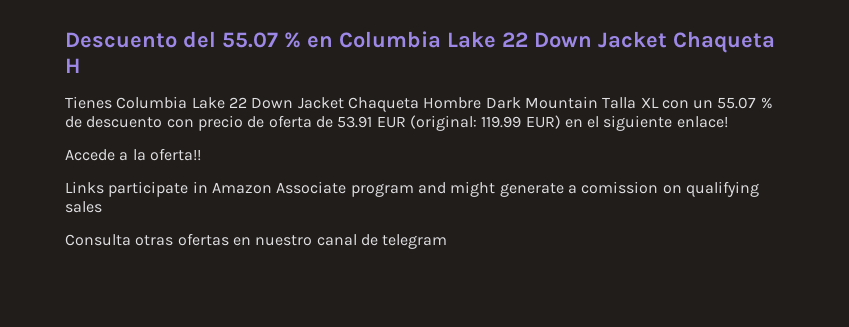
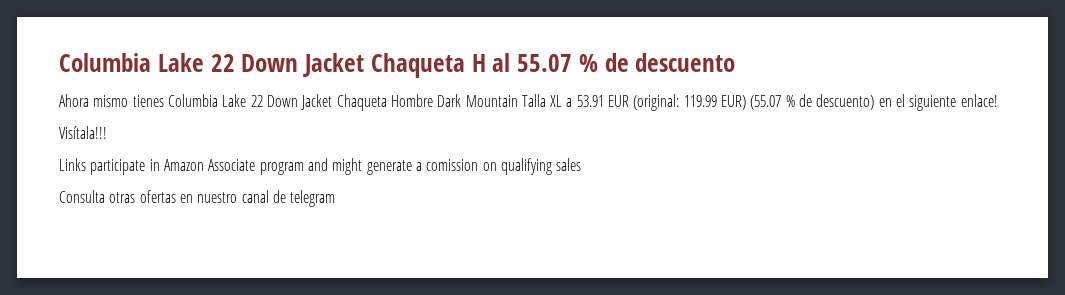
[65,31,333,48] Descuento del 55.07 % en -> (59, 62) none
[65,96,112,109] // Tienes -> [492,53,736,72] [59,94,164,107] al 55.07 % de descuento // Ahora mismo tienes
[661,97,773,109] [65,115,333,131] con un 55.07 % de descuento con precio de oferta de -> [566,98,573,107] a
(561, 122) none -> [750,94,875,110] (55.07 % de descuento)
[65,148,201,161] Accede a la oferta!! -> [59,126,107,139] Visítala!!!

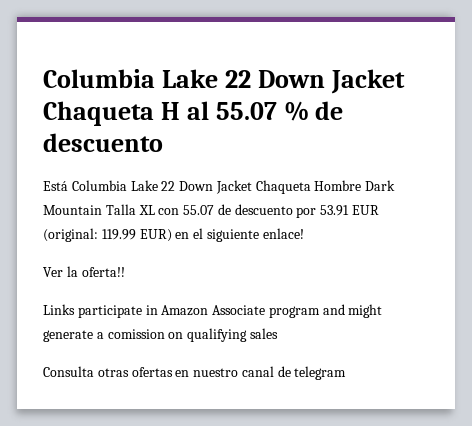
[59,94,164,107] Ahora mismo tienes -> [43,181,68,191] Está
[566,98,573,107] a -> [158,204,317,218] con 55.07 de descuento por
[750,94,875,110] (55.07 % de descuento) -> (172, 235) none
[59,126,107,139] Visítala!!! -> [43,266,125,277] Ver la oferta!!

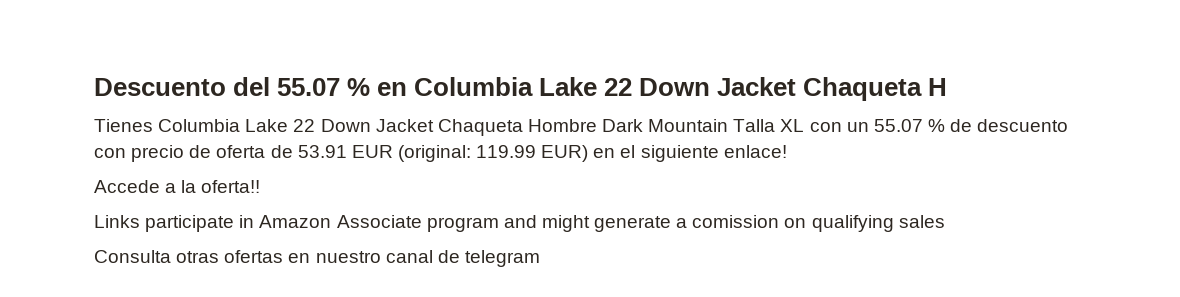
(43, 78) none -> [94,77,408,96] Descuento del 55.07 % en
[186,101,344,121] [43,133,163,152] [43,181,68,191] al 55.07 % de descuento // Está -> [94,119,153,132] // Tienes
[183,204,317,218] 55.07 de descuento por -> [846,119,1069,132] [94,145,293,162] un 55.07 % de descuento con precio de oferta de
[43,267,63,277] Ver -> [94,180,177,193] Accede a

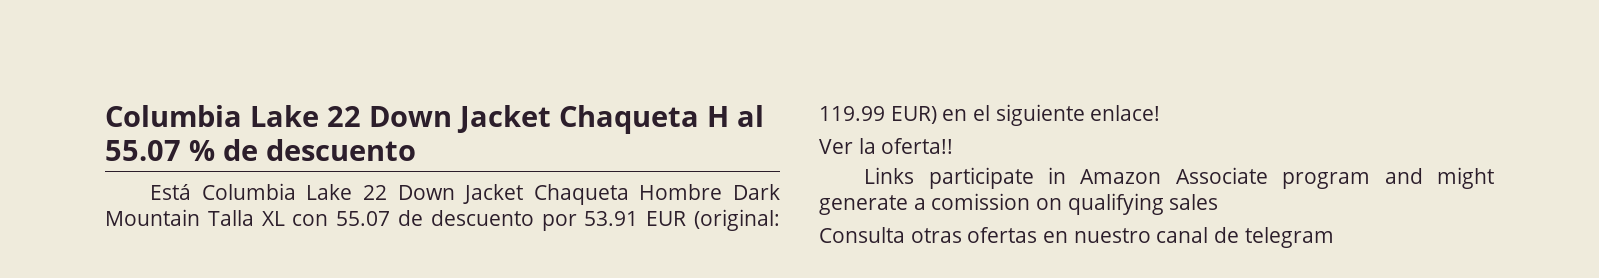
[94,77,408,96] Descuento del 55.07 % en -> (105, 116) none
[94,119,153,132] // Tienes -> [736,105,764,127] [105,139,416,161] [150,184,192,200] al 55.07 % de descuento // Está
[846,119,1069,132] [94,145,293,162] un 55.07 % de descuento con precio de oferta de -> [336,210,577,231] 55.07 de descuento por
[94,180,177,193] Accede a -> [819,139,853,154] Ver

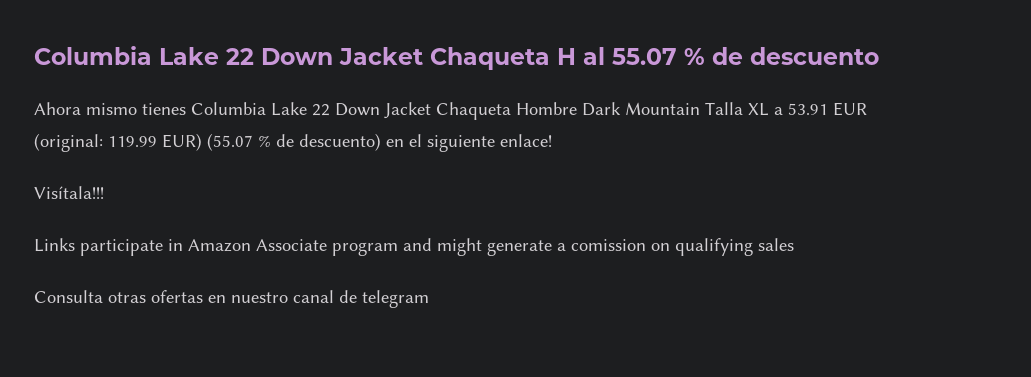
[150,184,192,200] Está -> [34,102,186,115] Ahora mismo tienes
[292,210,577,231] con 55.07 de descuento por -> [774,107,783,115] a
(937, 115) none -> [207,133,381,151] (55.07 % de descuento)
[819,138,954,154] Ver la oferta!! -> [34,186,104,199] Visítala!!!

